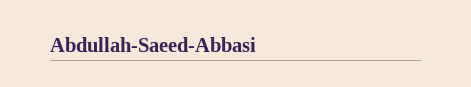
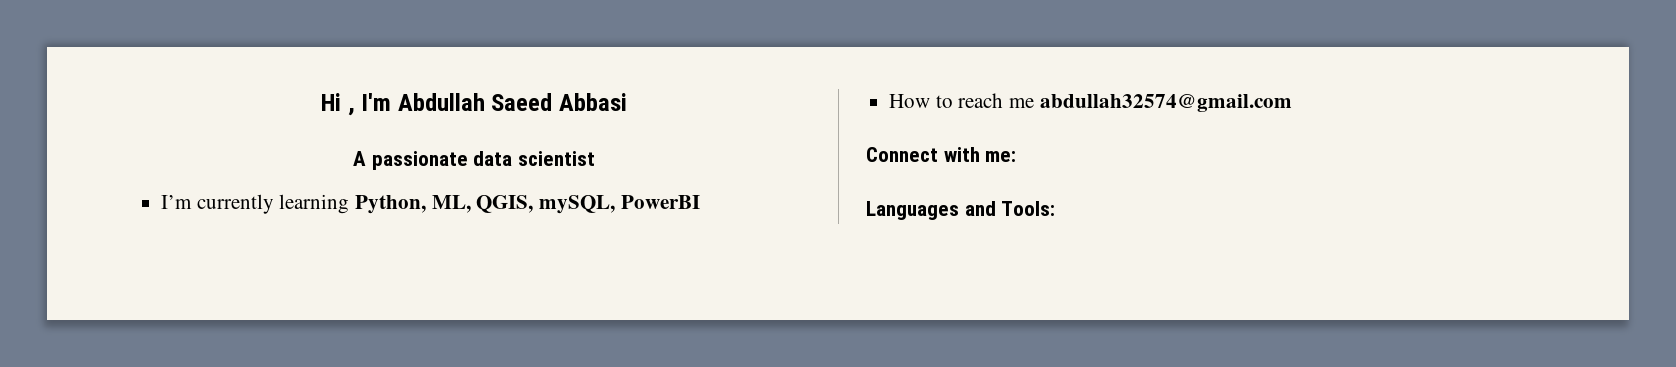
[50,37,256,52] Abdullah-Saeed-Abbasi -> [320,93,628,116] [352,151,596,170] [161,194,700,214] [889,93,1292,112] [866,147,1017,162] [866,201,1056,220] Hi , I'm Abdullah Saeed Abbasi // A passionate data scientist // I’m currently learning Python, ML, QGIS, mySQL, PowerBI // How to reach me abdullah32574@gmail.com // Connect with me: // Languages and Tools:

